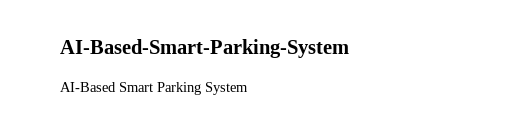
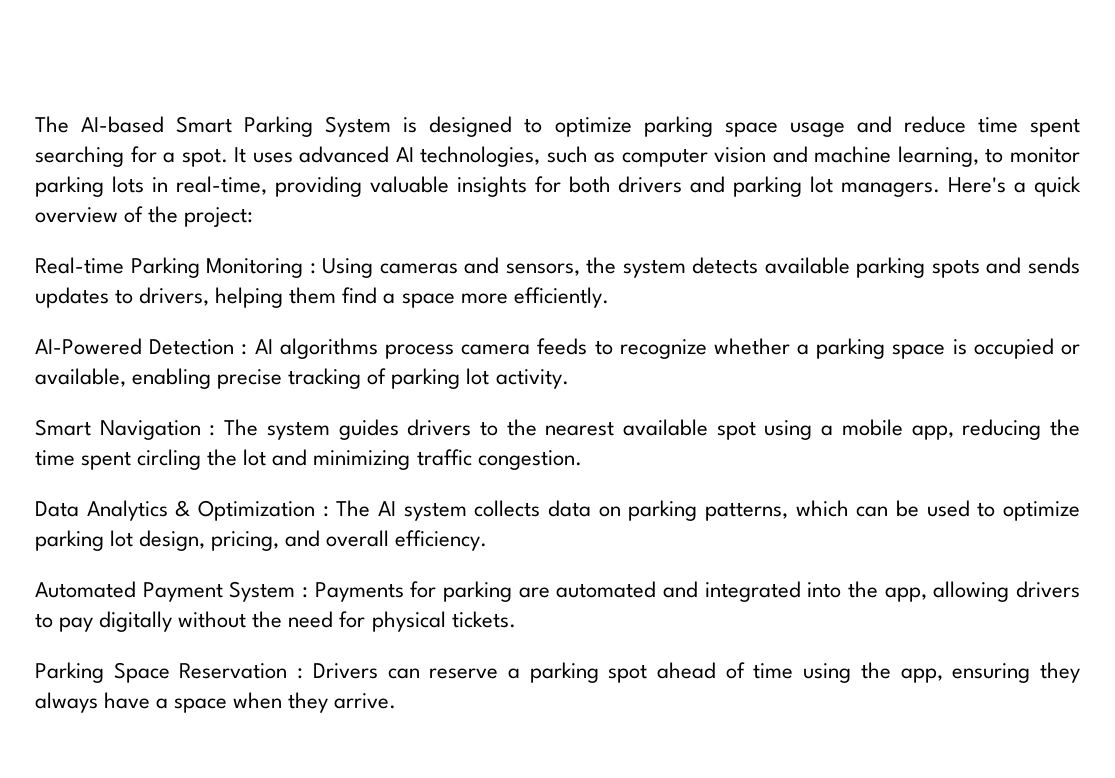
[60,39,349,58] [60,82,116,92] AI-Based-Smart-Parking-System // AI-Based -> [35,116,165,133] The AI-based
(248, 88) none -> [403,116,1081,137] [35,146,1080,167] [35,176,1081,197] [35,206,254,227] [35,257,1080,278] [35,287,609,308] [35,338,1080,359] [35,368,569,389] [35,419,1081,440] [35,449,582,470] [35,500,1080,521] [35,530,488,551] [35,581,1080,602] [35,611,516,632] [35,662,1081,683] [35,692,397,713] is designed to optimize parking space usage and reduce time spent searching for a spot. It uses advanced AI technologies, such as computer vision and machine learning, to monitor parking lots in real-time, providing valuable insights for both drivers and parking lot managers. Here's a quick overview of the project: // Real-time Parking Monitoring : Using cameras and sensors, the system detects available parking spots and sends updates to drivers, helping them find a space more efficiently. // AI-Powered Detection : AI algorithms process camera feeds to recognize whether a parking space is occupied or available, enabling precise tracking of parking lot activity. // Smart Navigation : The system guides drivers to the nearest available spot using a mobile app, reducing the time spent circling the lot and minimizing traffic congestion. // Data Analytics & Optimization : The AI system collects data on parking patterns, which can be used to optimize parking lot design, pricing, and overall efficiency. // Automated Payment System : Payments for parking are automated and integrated into the app, allowing drivers to pay digitally without the need for physical tickets. // Parking Space Reservation : Drivers can reserve a parking spot ahead of time using the app, ensuring they always have a space when they arrive.

